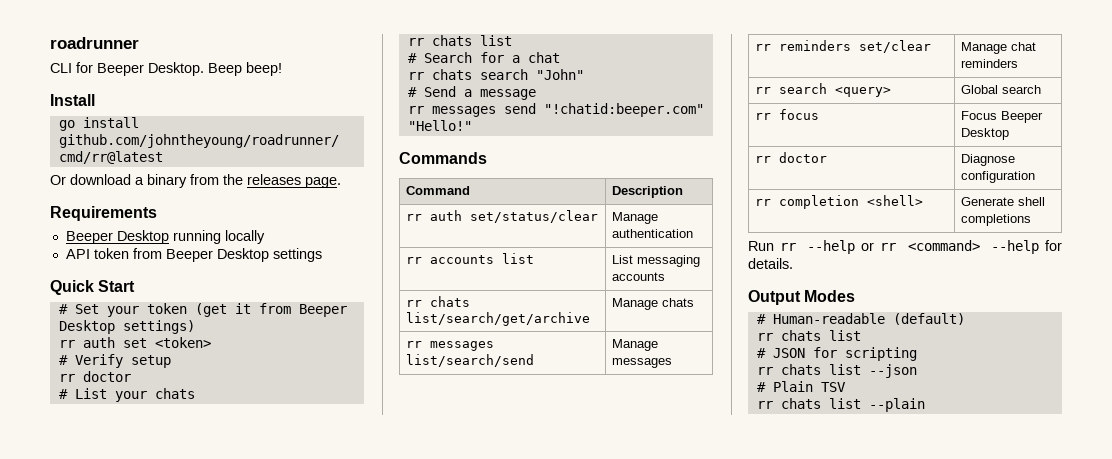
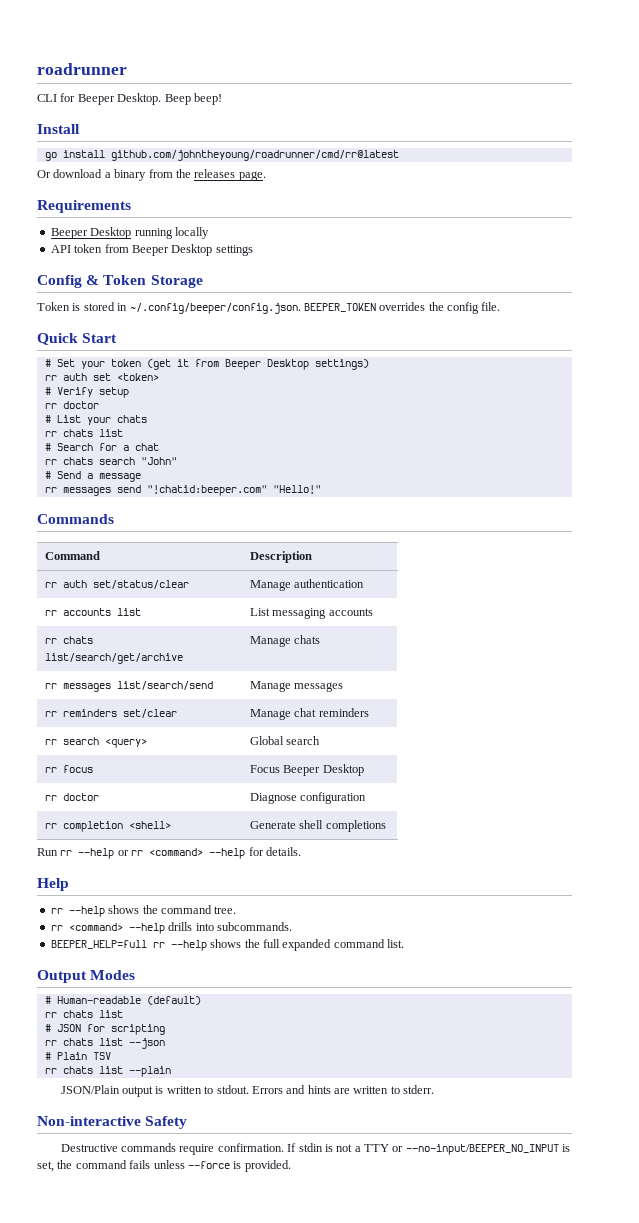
(322, 255) none -> [37,275,203,288] [37,302,501,314] // Config & Token Storage // Token is stored in ~/.config/beeper/config.json. BEEPER_TOKEN overrides the config file.
(793, 263) none -> [37,878,69,891] [50,905,237,917] [50,922,292,934] [50,939,404,951] // Help // rr --help shows the command tree. // rr <command> --help drills into subcommands. // BEEPER_HELP=full rr --help shows the full expanded command list.
(925, 405) none -> [60,1085,435,1097] [37,1116,188,1129] [60,1143,571,1155] [37,1160,291,1172] // JSON/Plain output is written to stdout. Errors and hints are written to stderr. // Non-interactive Safety // Destructive commands require confirmation. If stdin is not a TTY or --no-input/BEEPER_NO_INPUT is set, the command fails unless --force is provided.

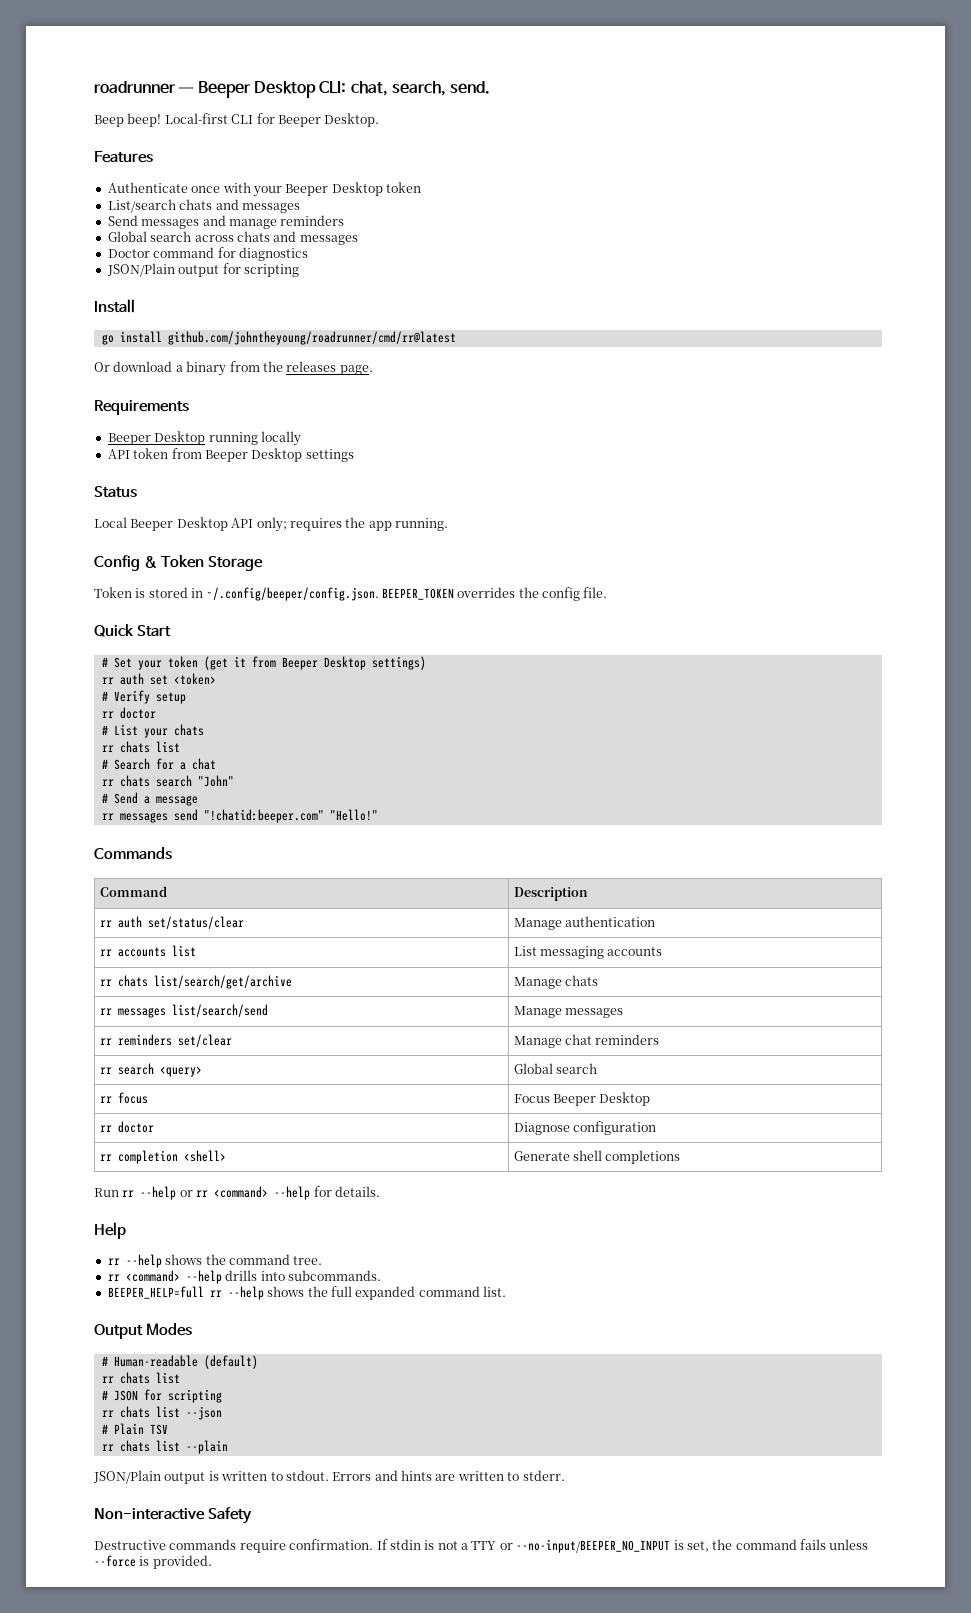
[37,93,222,105] // CLI for Beeper Desktop. Beep beep! -> [179,81,491,98] [94,113,380,127] [94,151,153,163] [107,182,421,197] [107,199,300,213] [107,215,345,229] [107,231,358,245] [107,247,308,261] [106,263,299,277] — Beeper Desktop CLI: chat, search, send. // Beep beep! Local-first CLI for Beeper Desktop. // Features // Authenticate once with your Beeper Desktop token // List/search chats and messages // Send messages and manage reminders // Global search across chats and messages // Doctor command for diagnostics // JSON/Plain output for scripting
(253, 250) none -> [94,486,137,498] [94,517,448,532] // Status // Local Beeper Desktop API only; requires the app running.

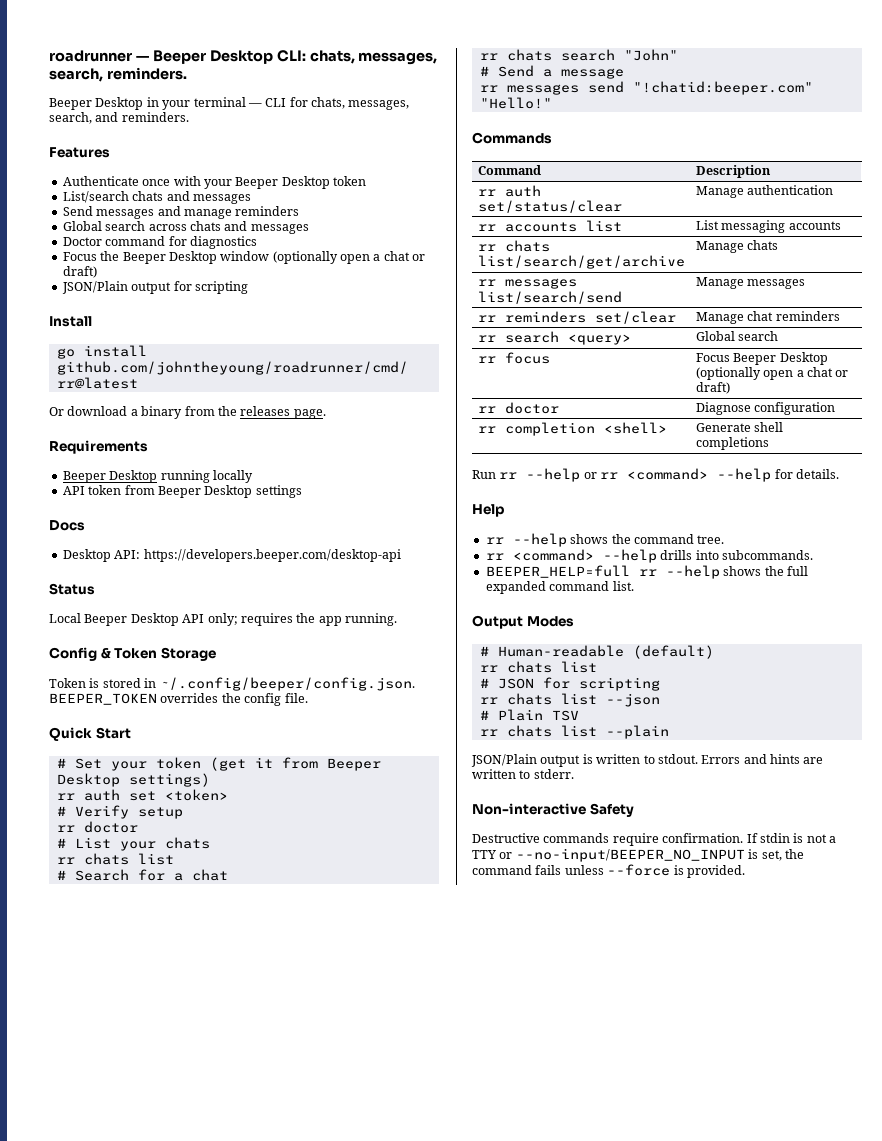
[350,81,491,96] [94,113,380,127] chat, search, send. // Beep beep! Local-first CLI for Beeper Desktop. -> [309,50,438,65] [49,67,187,82] [49,97,410,110] [49,112,189,124] chats, messages, search, reminders. // Beeper Desktop in your terminal — CLI for chats, messages, search, and reminders.
(308, 254) none -> [62,251,426,264] [62,266,97,278] // Focus the Beeper Desktop window (optionally open a chat or draft)
(354, 455) none -> [49,520,85,531] [62,549,401,562] // Docs // Desktop API: https://developers.beeper.com/desktop-api
(651, 1099) none -> [695,367,849,380] [695,382,730,394] (optionally open a chat or draft)

